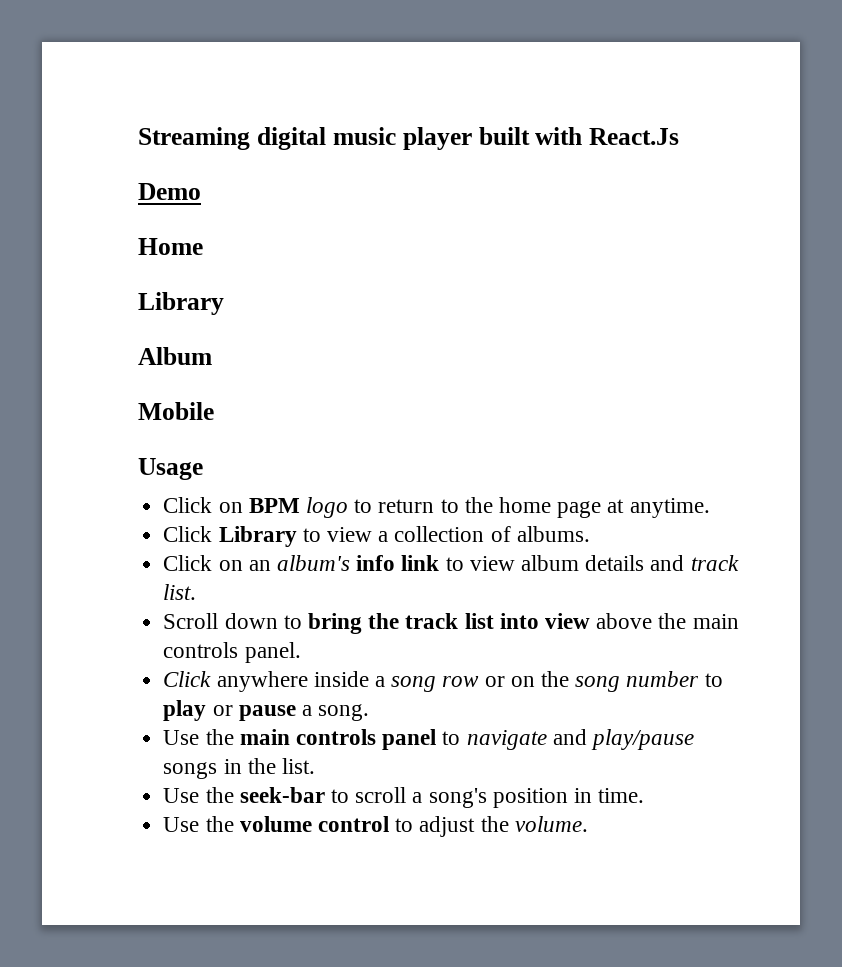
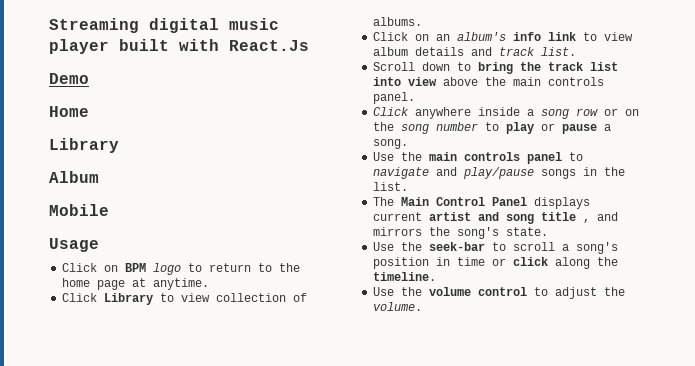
[378,531,389,542] a -> (211, 297) none
(315, 766) none -> [373,197,591,209] [373,212,619,224] [373,227,549,239] // The Main Control Panel displays current artist and song title , and mirrors the song's state.
[598,788,645,803] time. -> [457,257,619,269] [373,272,437,281] time or click along the timeline.

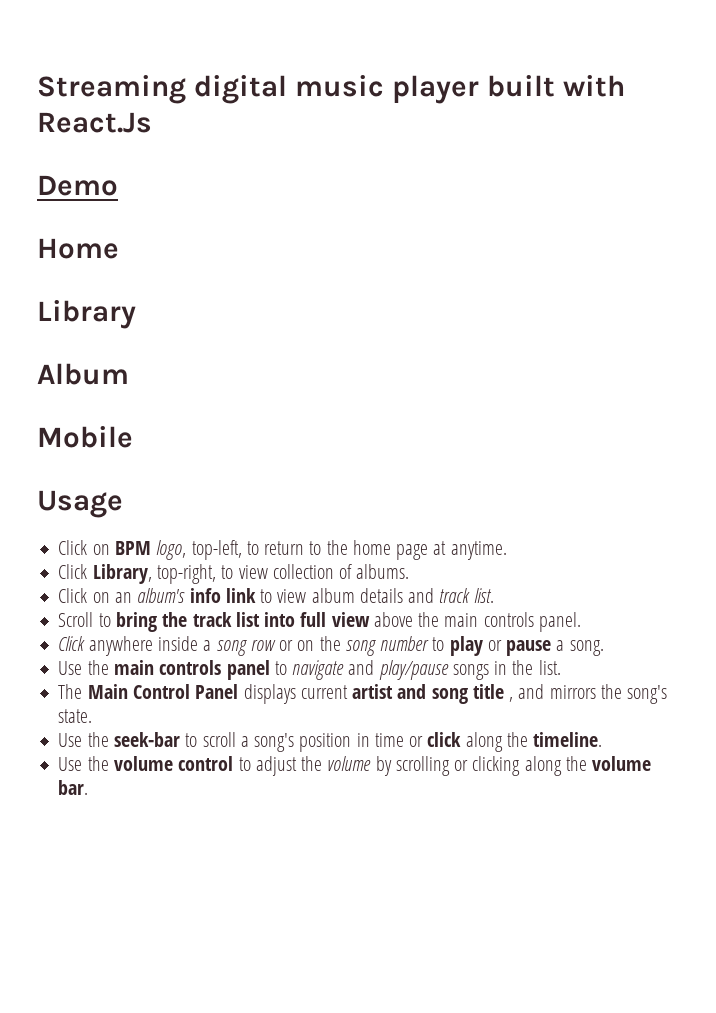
[153,263,182,275] logo -> [156,540,242,560] logo, top-left,
[104,293,154,305] Library -> [92,564,216,584] Library, top-right,
[422,62,451,71] down -> (94, 619) none
(402, 81) none -> [300,612,327,627] full
[373,302,423,311] volume. -> [327,756,652,776] [58,780,89,795] volume by scrolling or clicking along the volume bar.

